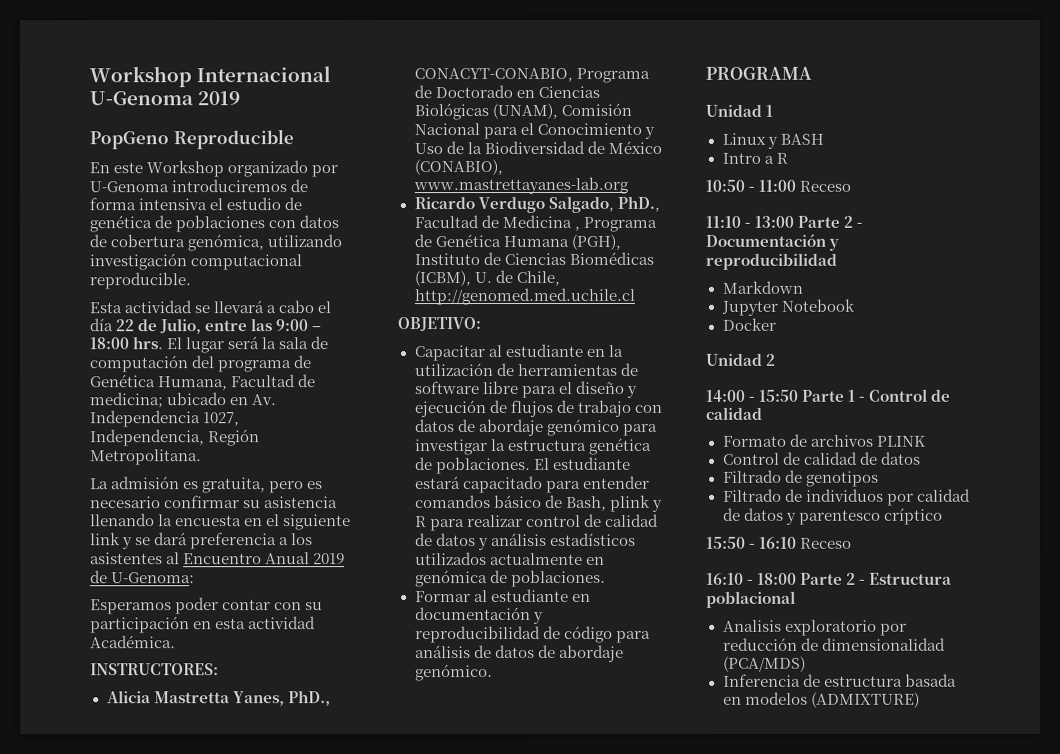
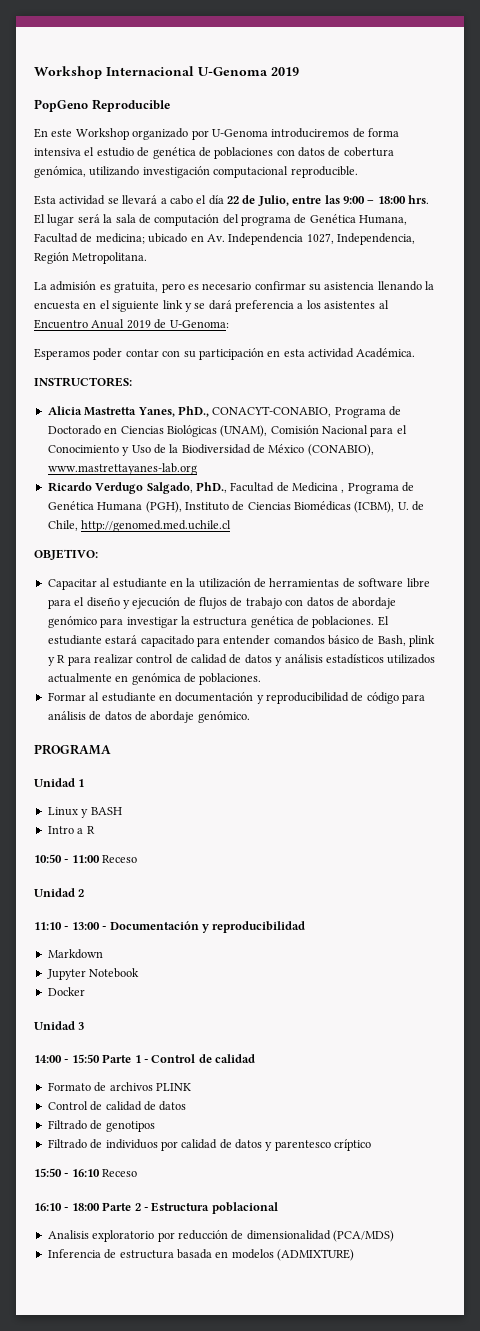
(852, 186) none -> [34,888,85,897] // Unidad 2
[797,215,854,228] Parte 2 -> (100, 926) none
[765,353,776,366] 2 -> [78,1022,85,1030] 3

